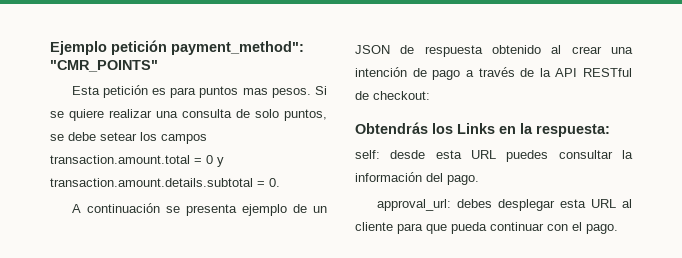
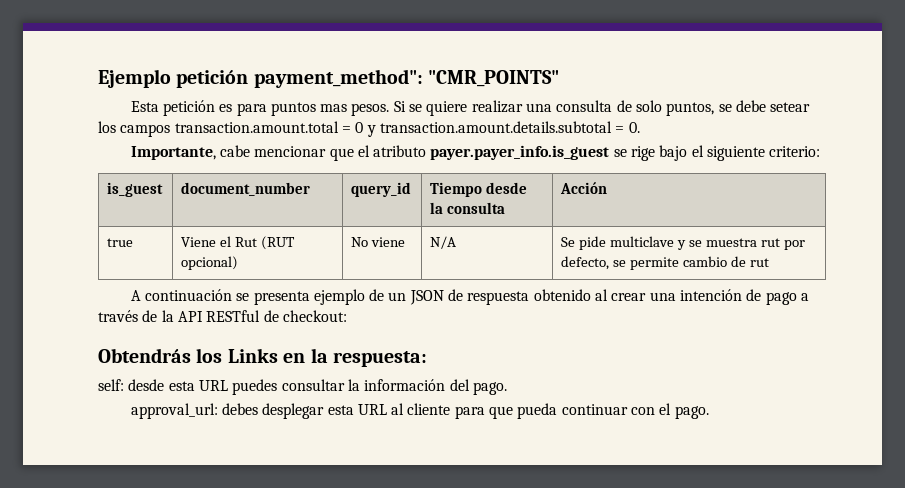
(280, 182) none -> [130,145,821,161] [107,182,164,197] [181,182,311,196] [351,182,412,197] [430,182,528,197] [430,202,506,214] [560,182,608,194] [107,238,134,247] [181,236,296,250] [181,256,239,270] [351,237,406,247] [430,236,457,249] [561,236,805,250] [561,256,770,270] // Importante, cabe mencionar que el atributo payer.payer_info.is_guest se rige bajo el siguiente criterio: // is_guest | document_number | query_id | Tiempo desde la consulta | Acción // true | Viene el Rut (RUT opcional) | No viene | N/A | Se pide multiclave y se muestra rut por defecto, se permite cambio de rut

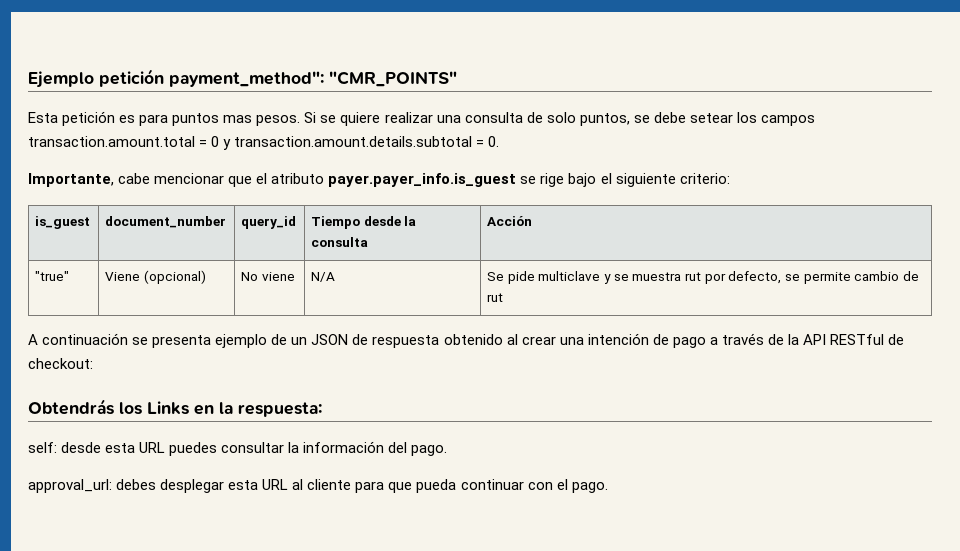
[107,238,134,247] true -> [35,271,70,281] "true"
[220,236,296,250] [181,256,239,270] el Rut (RUT opcional) -> [143,270,206,284] (opcional)

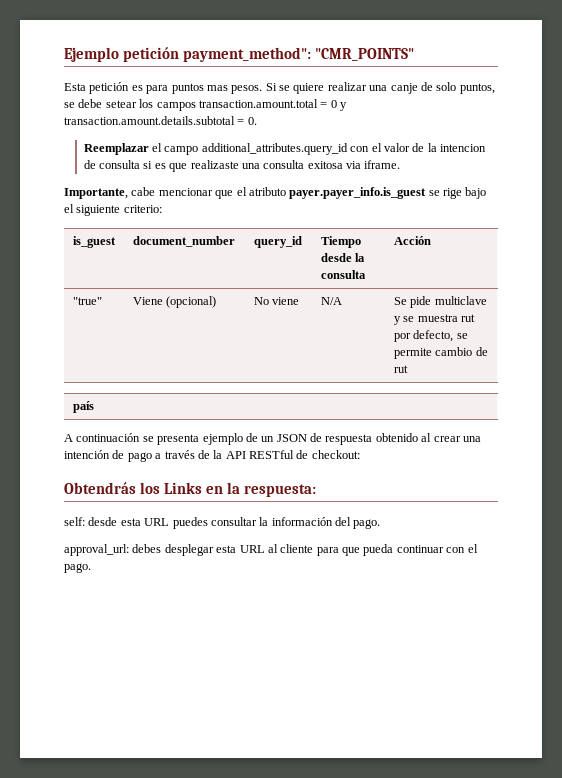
[464,112,523,123] consulta -> [390,83,418,94] canje
(500, 141) none -> [83,143,487,155] [83,160,401,172] // Reemplazar el campo additional_attributes.query_id con el valor de la intencion de consulta si es que realizaste una consulta exitosa via iframe.
(504, 297) none -> [72,401,94,413] // país

